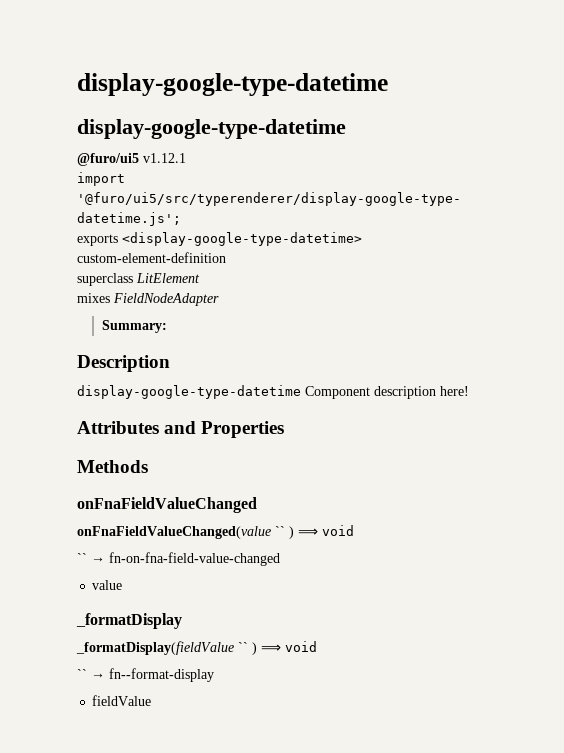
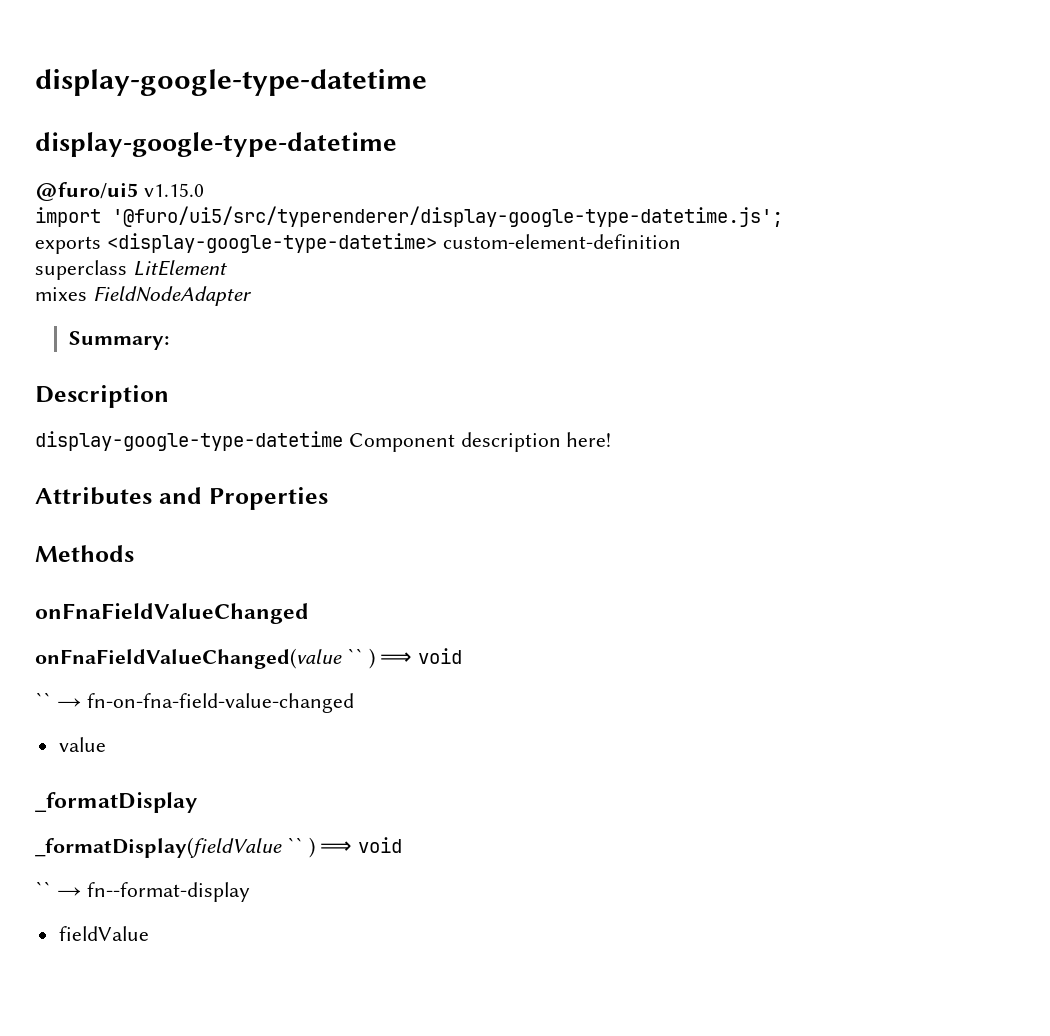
[143,153,186,163] v1.12.1 -> [143,183,204,197] v1.15.0

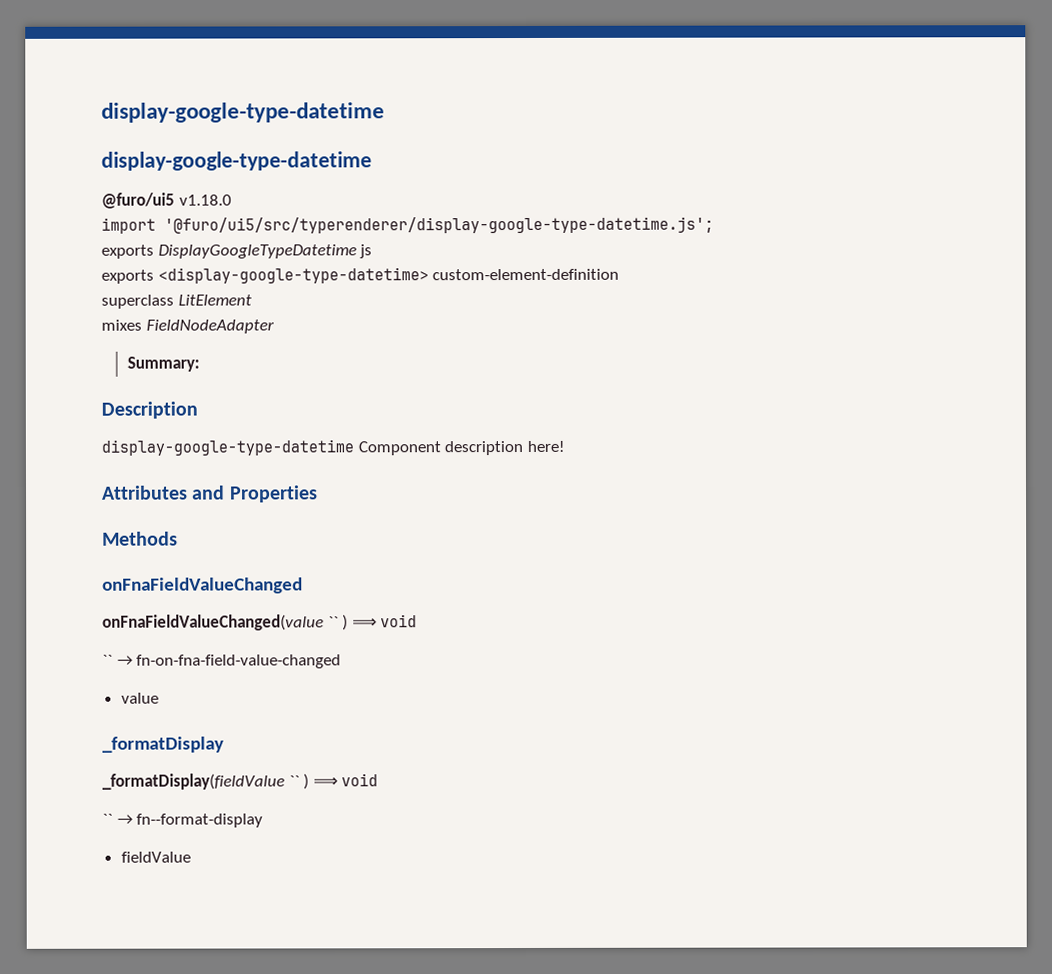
[143,183,204,197] v1.15.0 -> [178,194,232,206] v1.18.0
(783, 216) none -> [101,244,373,259] // exports DisplayGoogleTypeDatetime js

